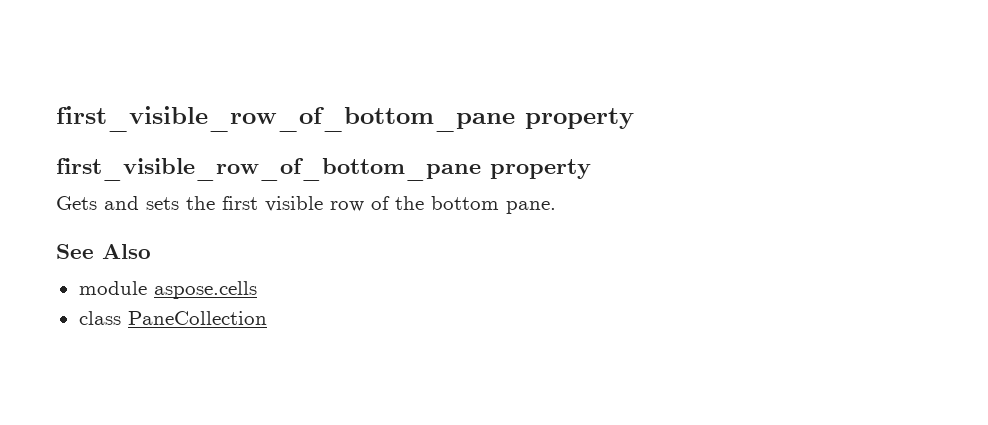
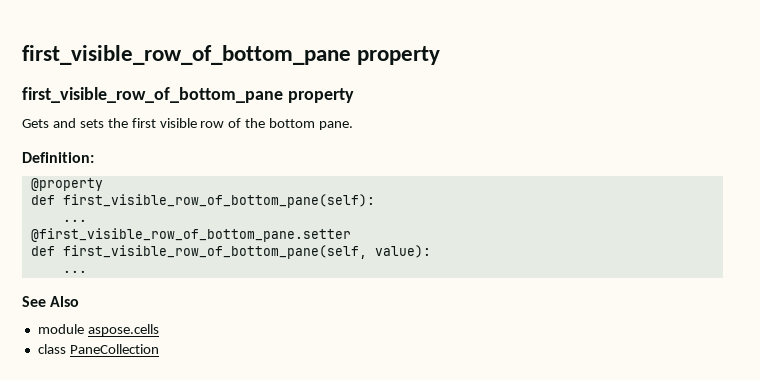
(556, 207) none -> [22,152,94,163] [30,178,103,191] [30,194,375,208] [62,219,87,222] [30,228,351,242] [30,245,431,259] [62,270,87,273] // Definition: // @property // def first_visible_row_of_bottom_pane(self): // ... // @first_visible_row_of_bottom_pane.setter // def first_visible_row_of_bottom_pane(self, value): // ...

